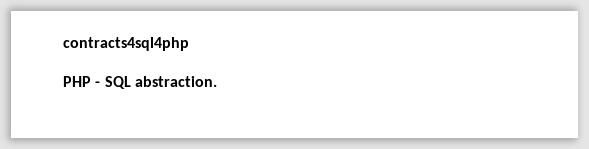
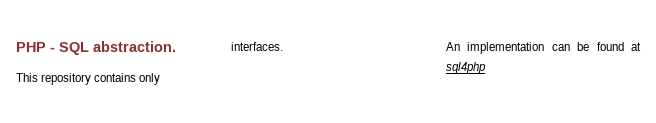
[63,37,189,51] contracts4sql4php // -> (16, 47) none
(217, 81) none -> [16,73,161,85] [231,42,283,51] [446,42,641,54] [446,62,486,74] // This repository contains only interfaces. // An implementation can be found at sql4php

